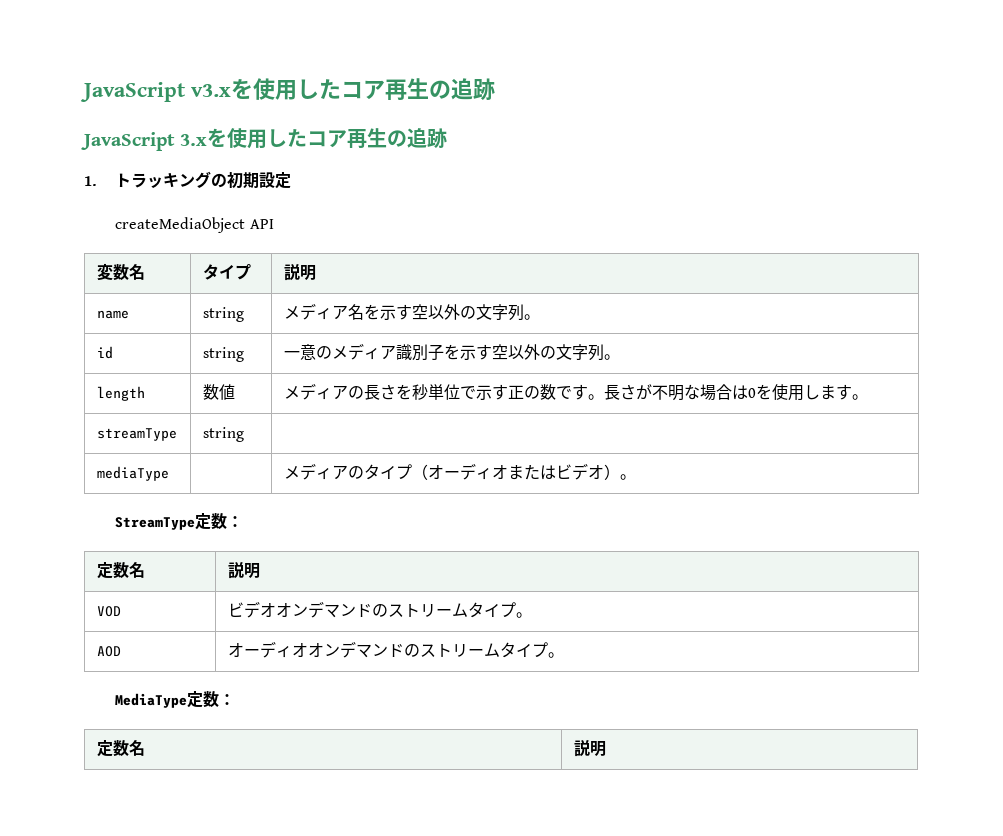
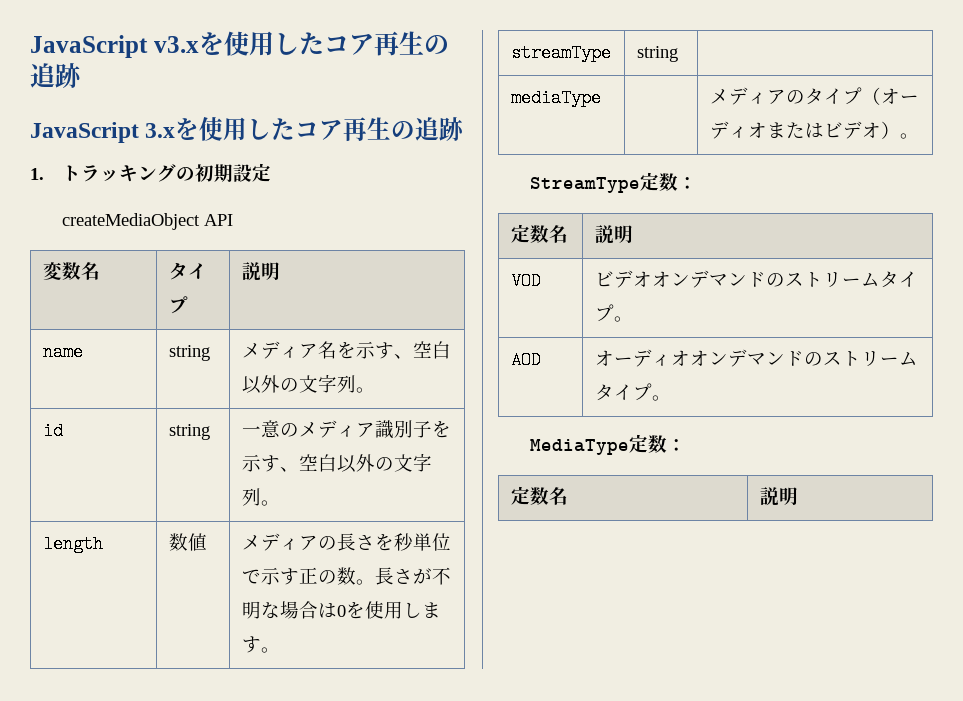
[411,304,428,320] 空 -> [393,341,451,359] 、空白
[491,344,508,360] 空 -> [279,454,337,472] 、空白
[555,384,588,400] です -> (356, 576) none

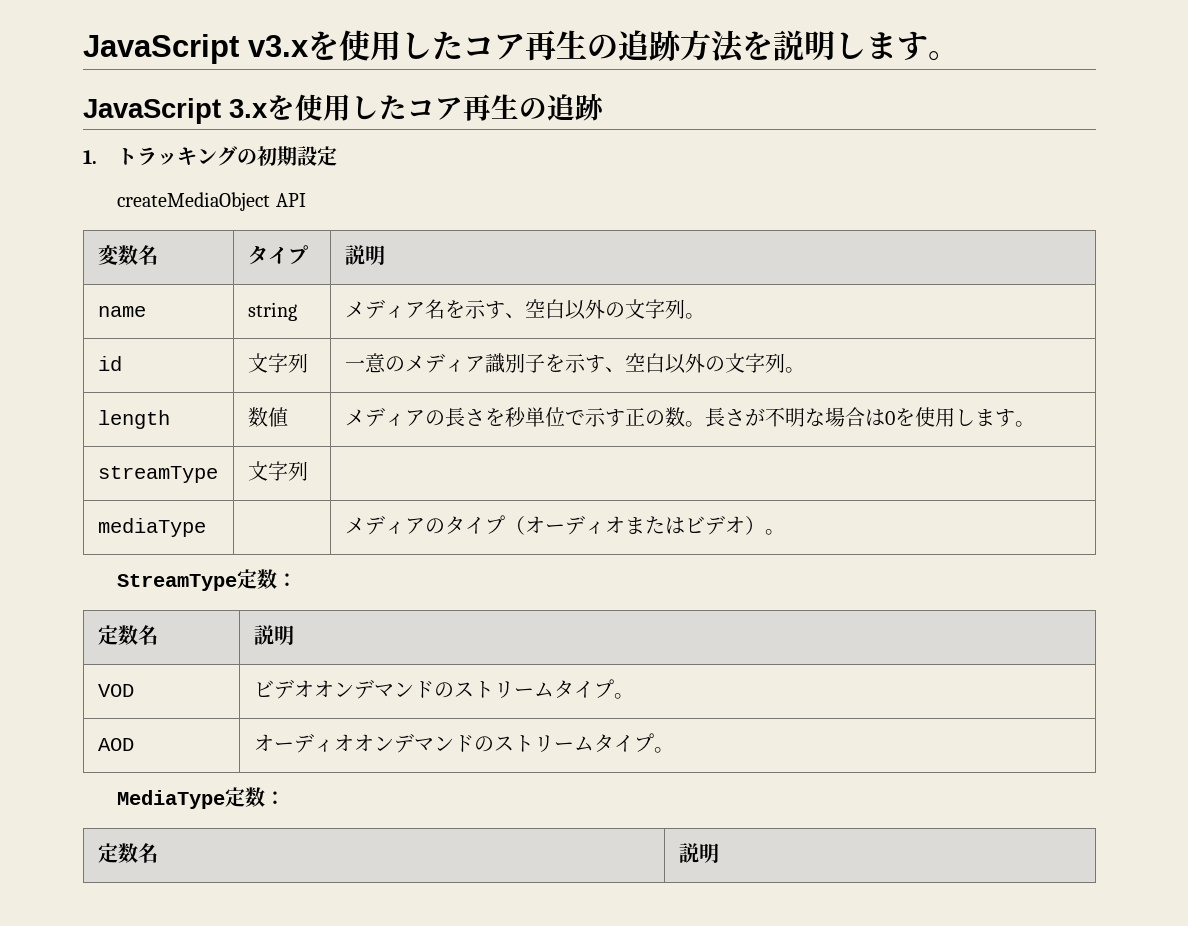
(82, 76) none -> [680,30,959,63] 方法を説明します。
[168,424,210,440] string -> [247,353,308,373] 文字列
[636,46,678,62] string -> [247,461,308,481] 文字列

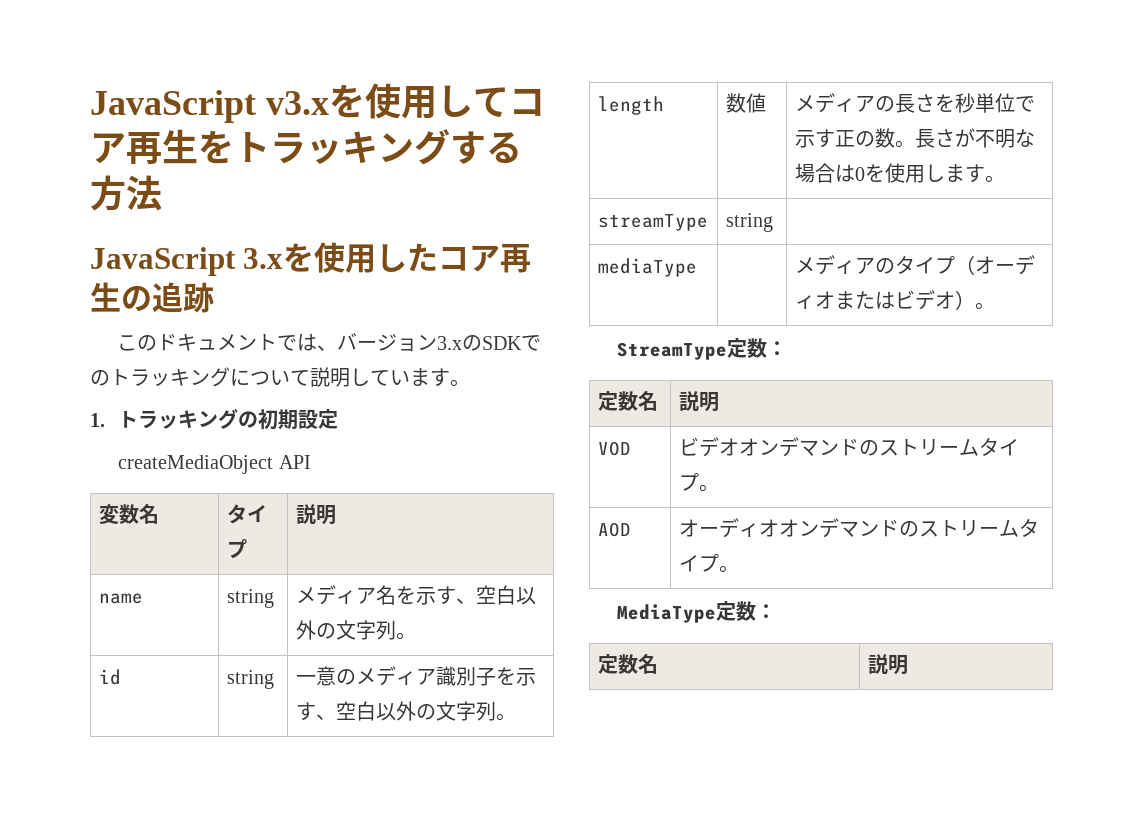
[432,30,959,63] たコア再生の追跡方法を説明します。 -> [472,87,545,117] [90,129,522,165] [90,175,162,211] てコア再生をトラッキングする方法
(605, 107) none -> [117,333,542,352] [90,367,470,387] // このドキュメントでは、バージョン3.xのSDKでのトラッキングについて説明しています。
[247,353,308,373] 文字列 -> [226,670,274,689] string
[247,461,308,481] 文字列 -> [725,213,773,232] string

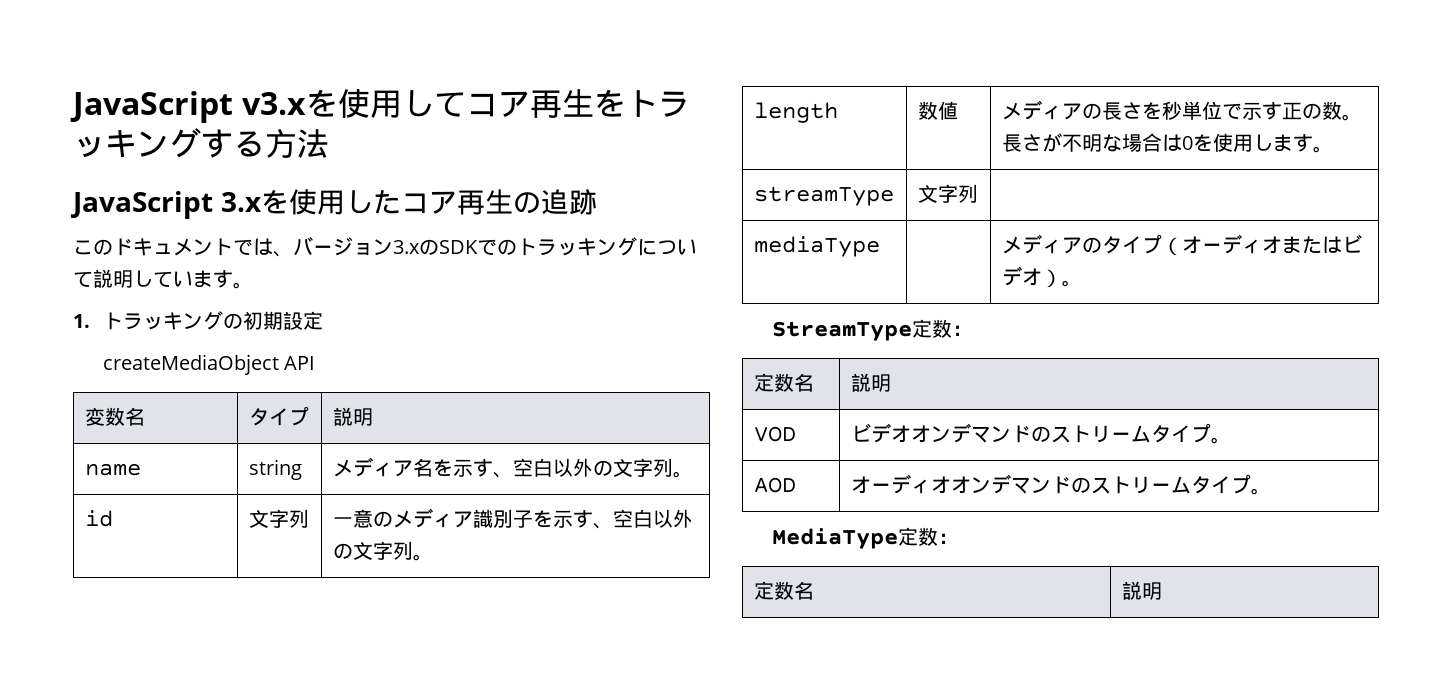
[226,670,274,689] string -> [248,509,309,528] 文字列
[725,213,773,232] string -> [917,184,978,203] 文字列

